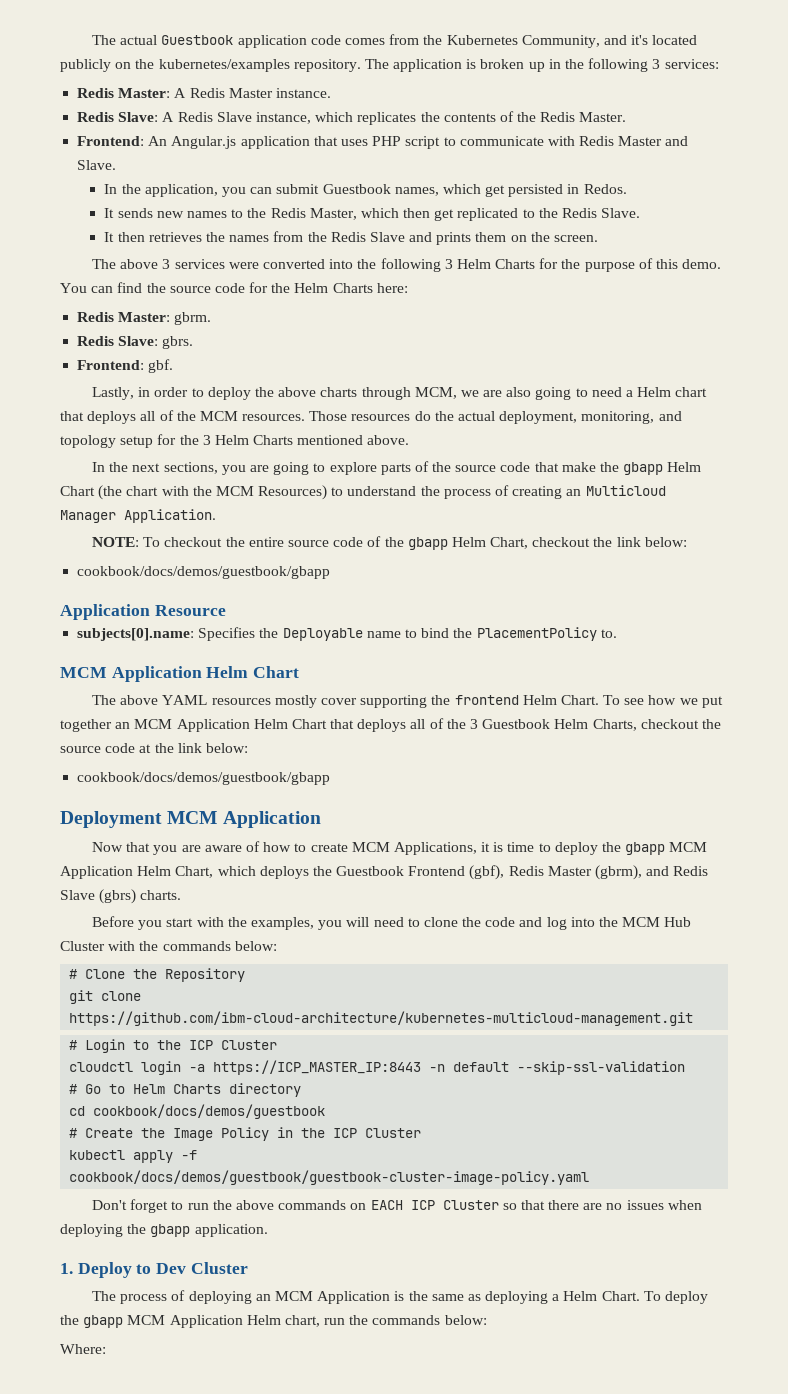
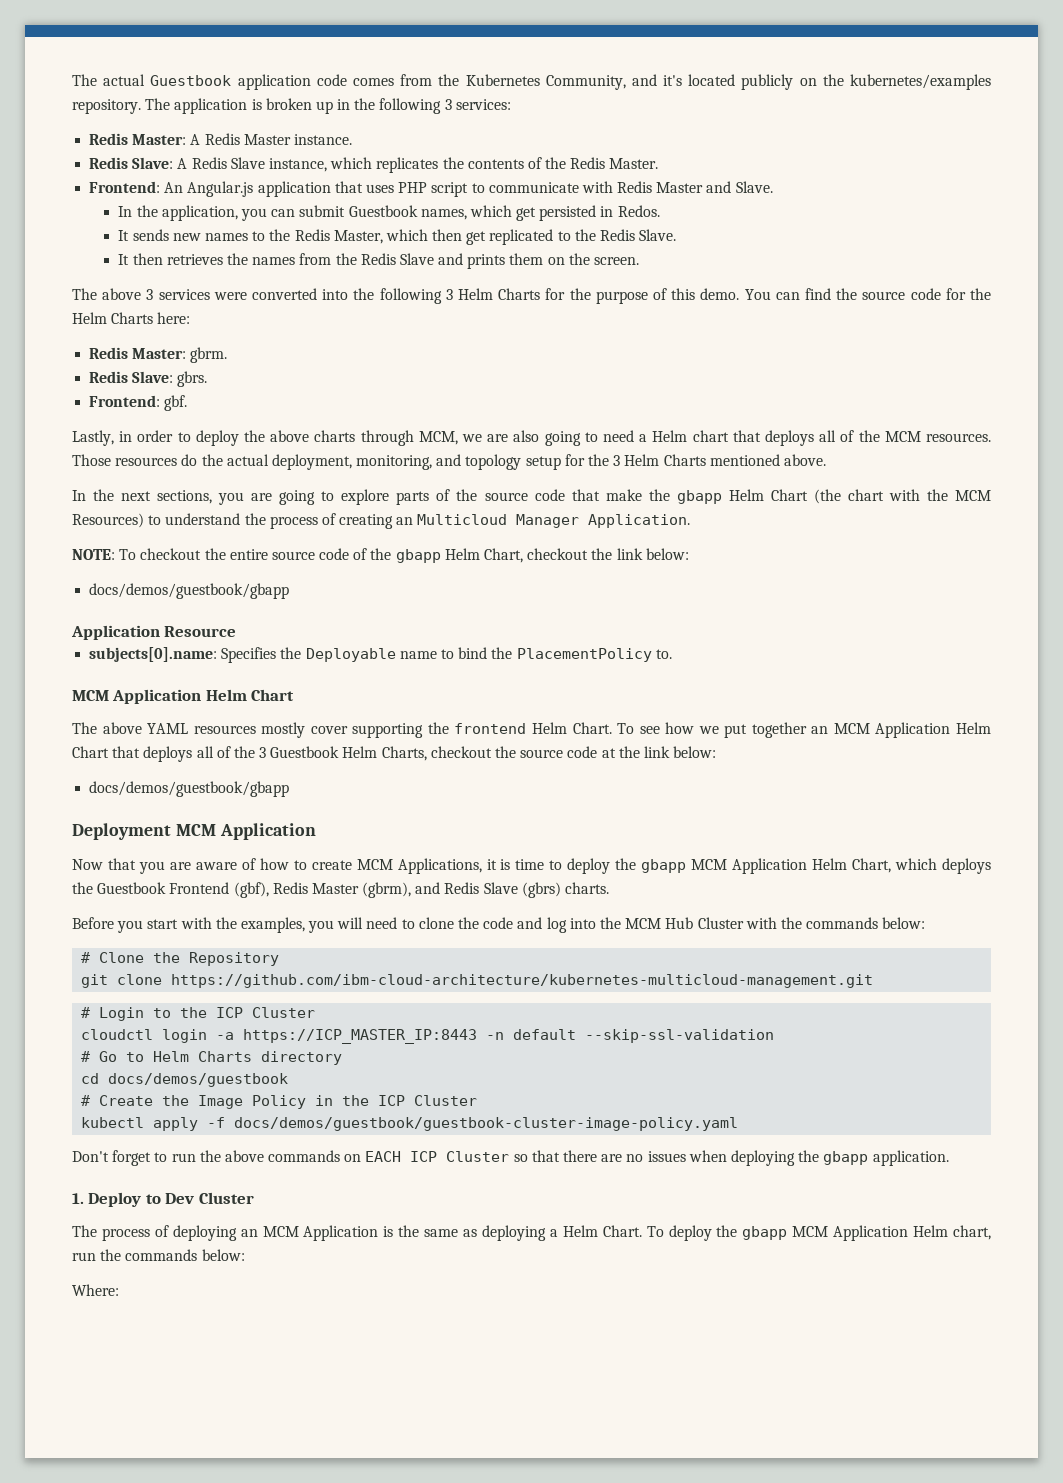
[77,566,331,579] cookbook/docs/demos/guestbook/gbapp -> [89,583,290,599] docs/demos/guestbook/gbapp
[77,772,331,785] cookbook/docs/demos/guestbook/gbapp -> [89,781,290,797] docs/demos/guestbook/gbapp
[93,1104,326,1119] cookbook/docs/demos/guestbook -> [108,1073,289,1087] docs/demos/guestbook
[69,1170,590,1185] cookbook/docs/demos/guestbook/guestbook-cluster-image-policy.yaml -> [234,1117,739,1131] docs/demos/guestbook/guestbook-cluster-image-policy.yaml

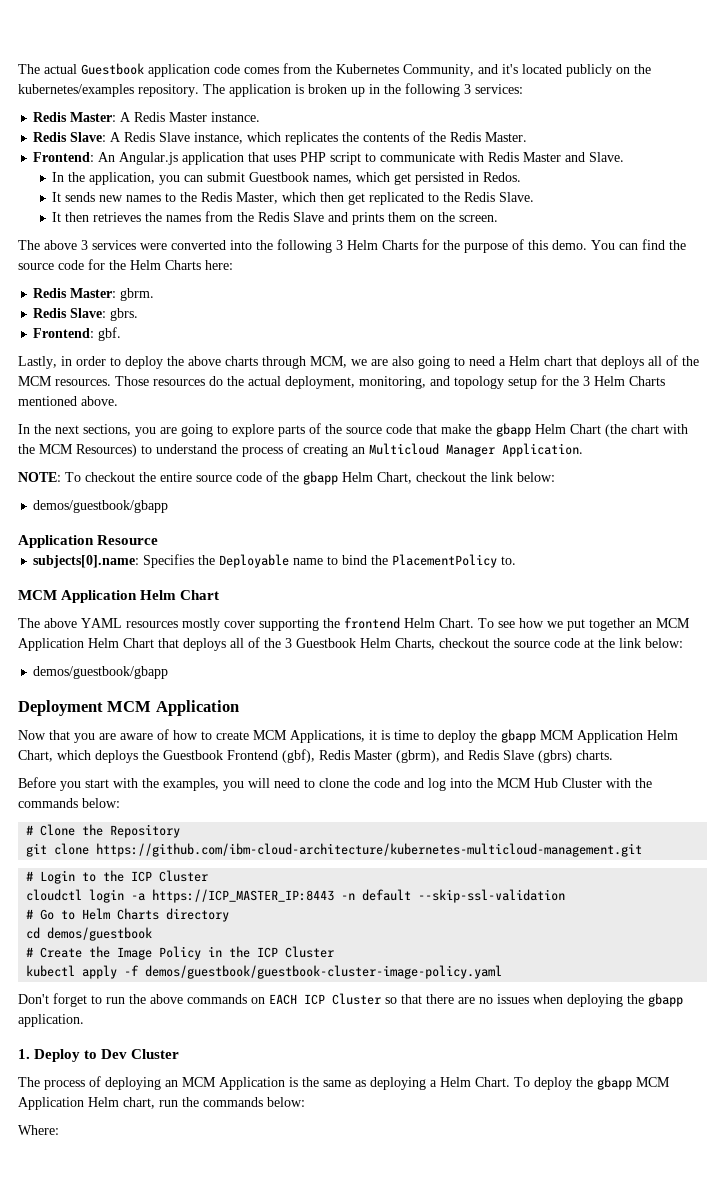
[89,583,290,599] docs/demos/guestbook/gbapp -> [33,500,169,513] demos/guestbook/gbapp
[89,781,290,797] docs/demos/guestbook/gbapp -> [33,666,169,679] demos/guestbook/gbapp
[108,1073,289,1087] docs/demos/guestbook -> [47,927,153,941] demos/guestbook
[234,1117,739,1131] docs/demos/guestbook/guestbook-cluster-image-policy.yaml -> [145,965,503,979] demos/guestbook/guestbook-cluster-image-policy.yaml

